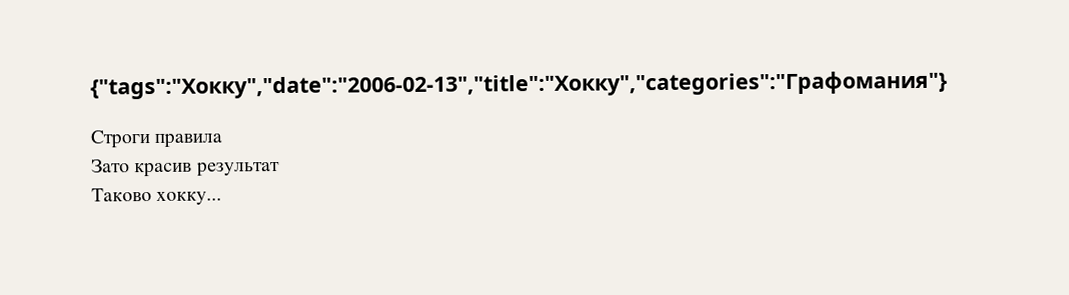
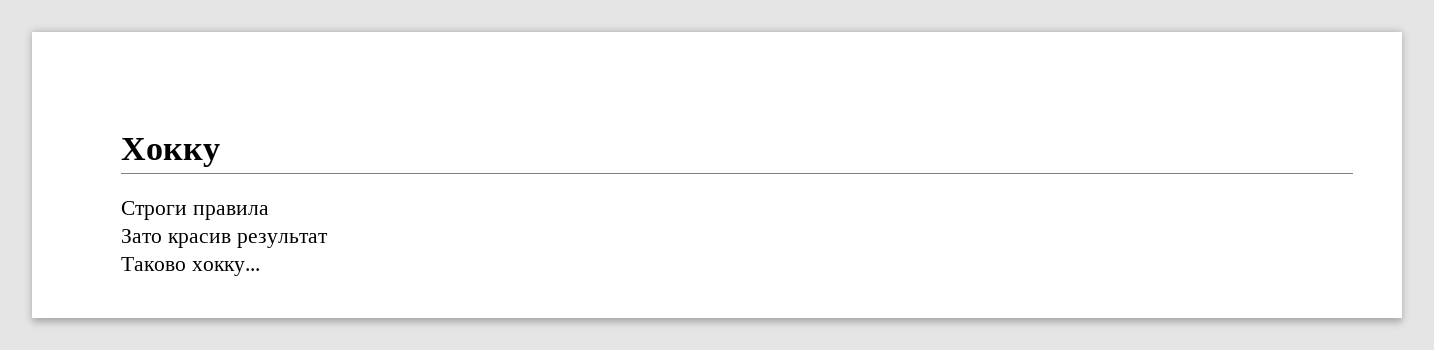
[90,70,948,100] {"tags":"Хокку","date":"2006-02-13","title":"Хокку","categories":"Графомания"} -> [121,138,220,167] Хокку

